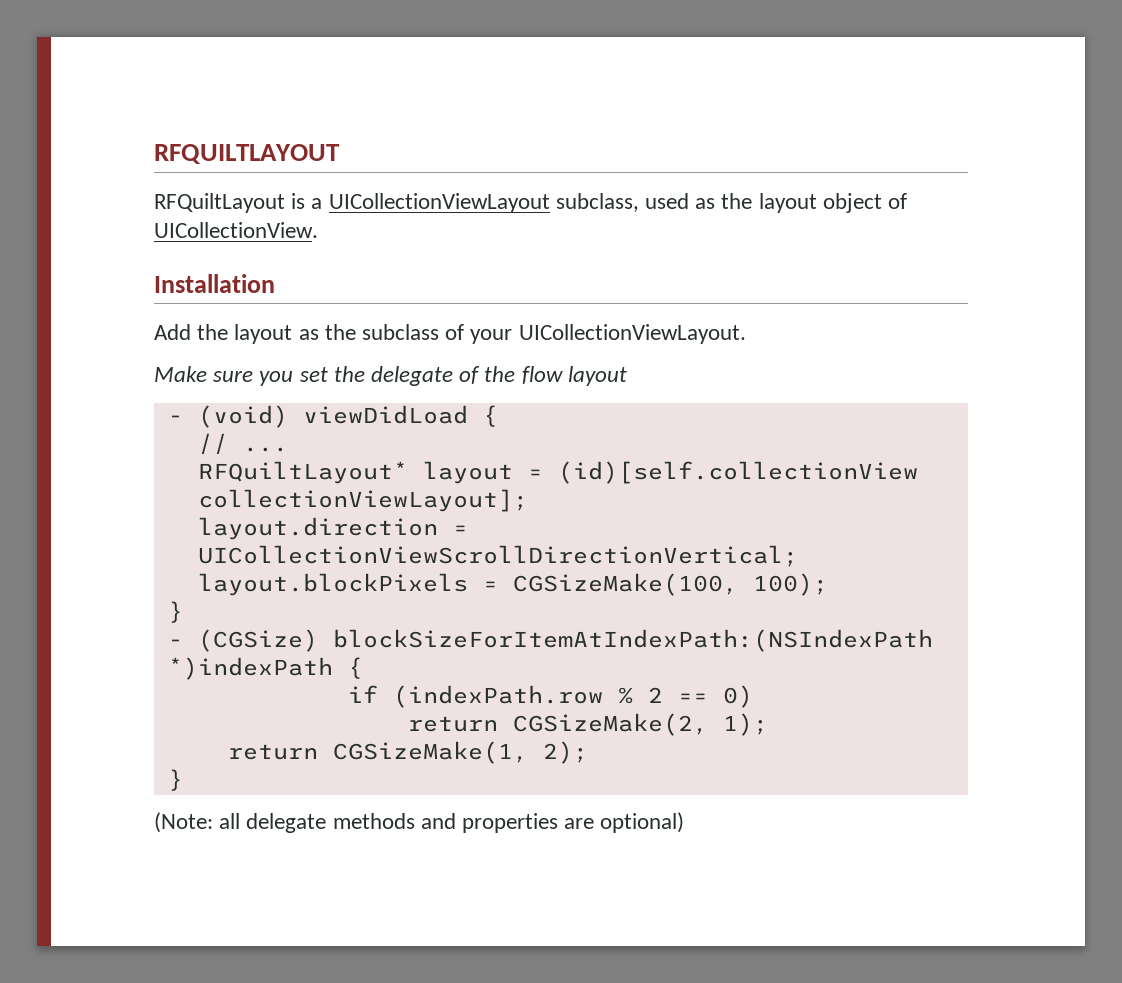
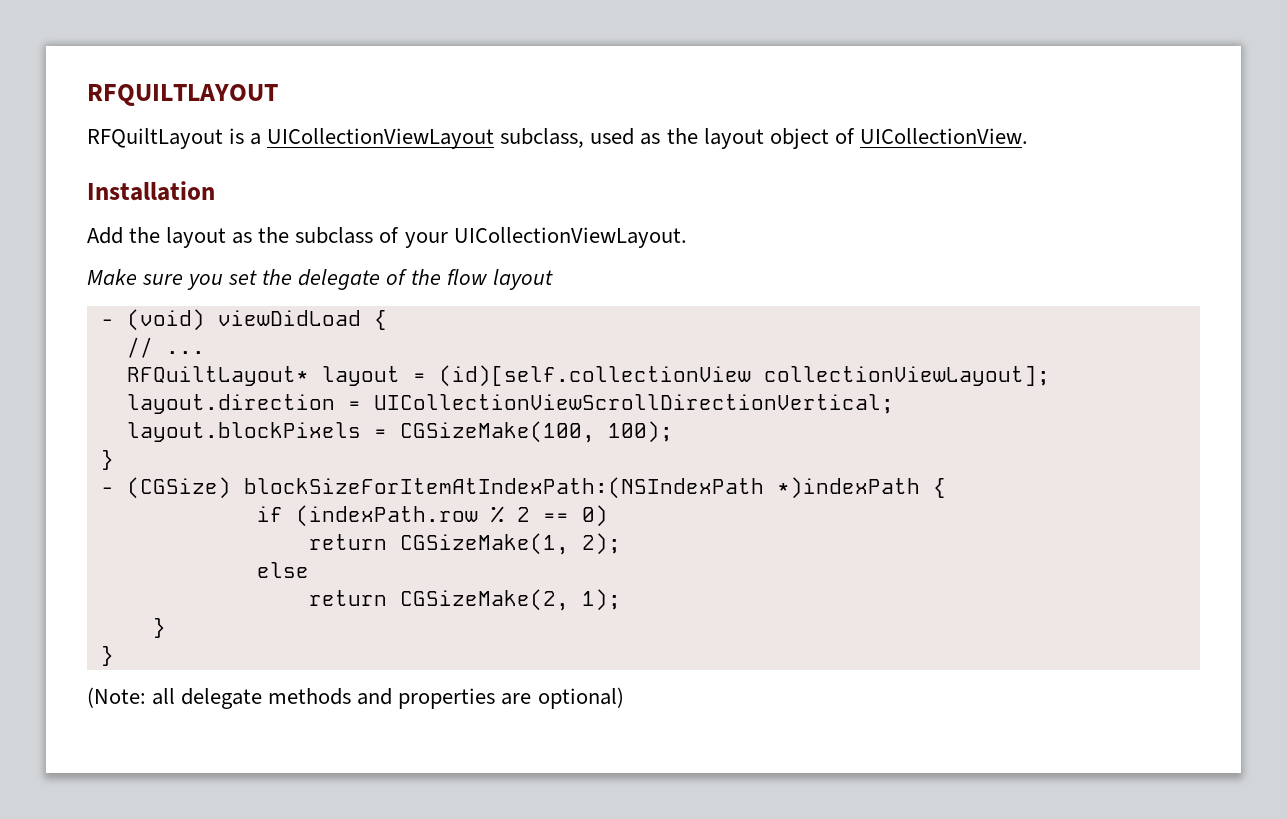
(753, 696) none -> [308,533,621,555] [256,562,309,578] // return CGSizeMake(1, 2); // else
[227,741,588,764] return CGSizeMake(1, 2); -> [152,618,166,638] }

